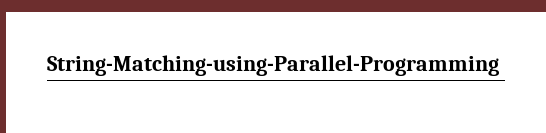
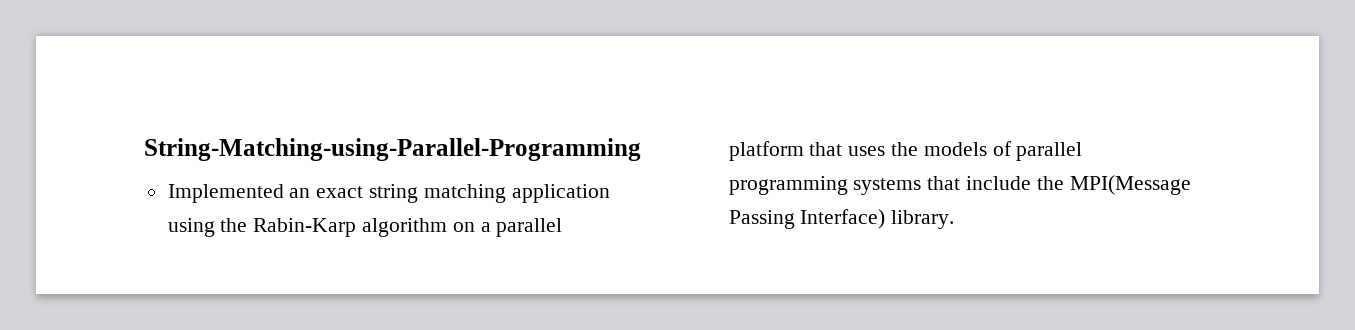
(499, 65) none -> [167,184,610,203] [167,218,563,237] [728,141,1083,161] [728,175,1191,195] [728,209,955,229] // Implemented an exact string matching application using the Rabin-Karp algorithm on a parallel platform that uses the models of parallel programming systems that include the MPI(Message Passing Interface) library.

